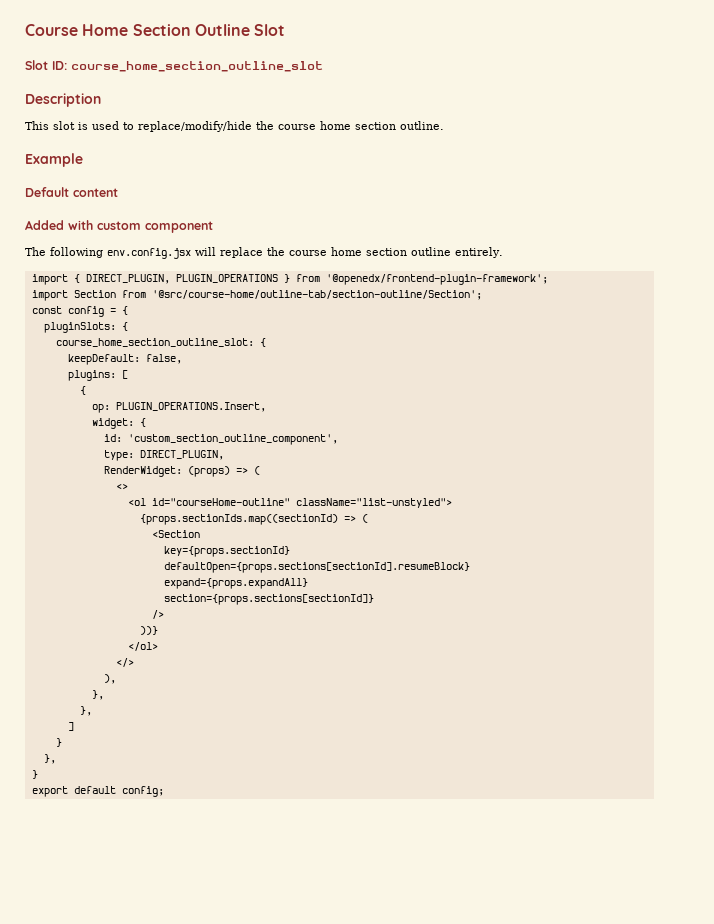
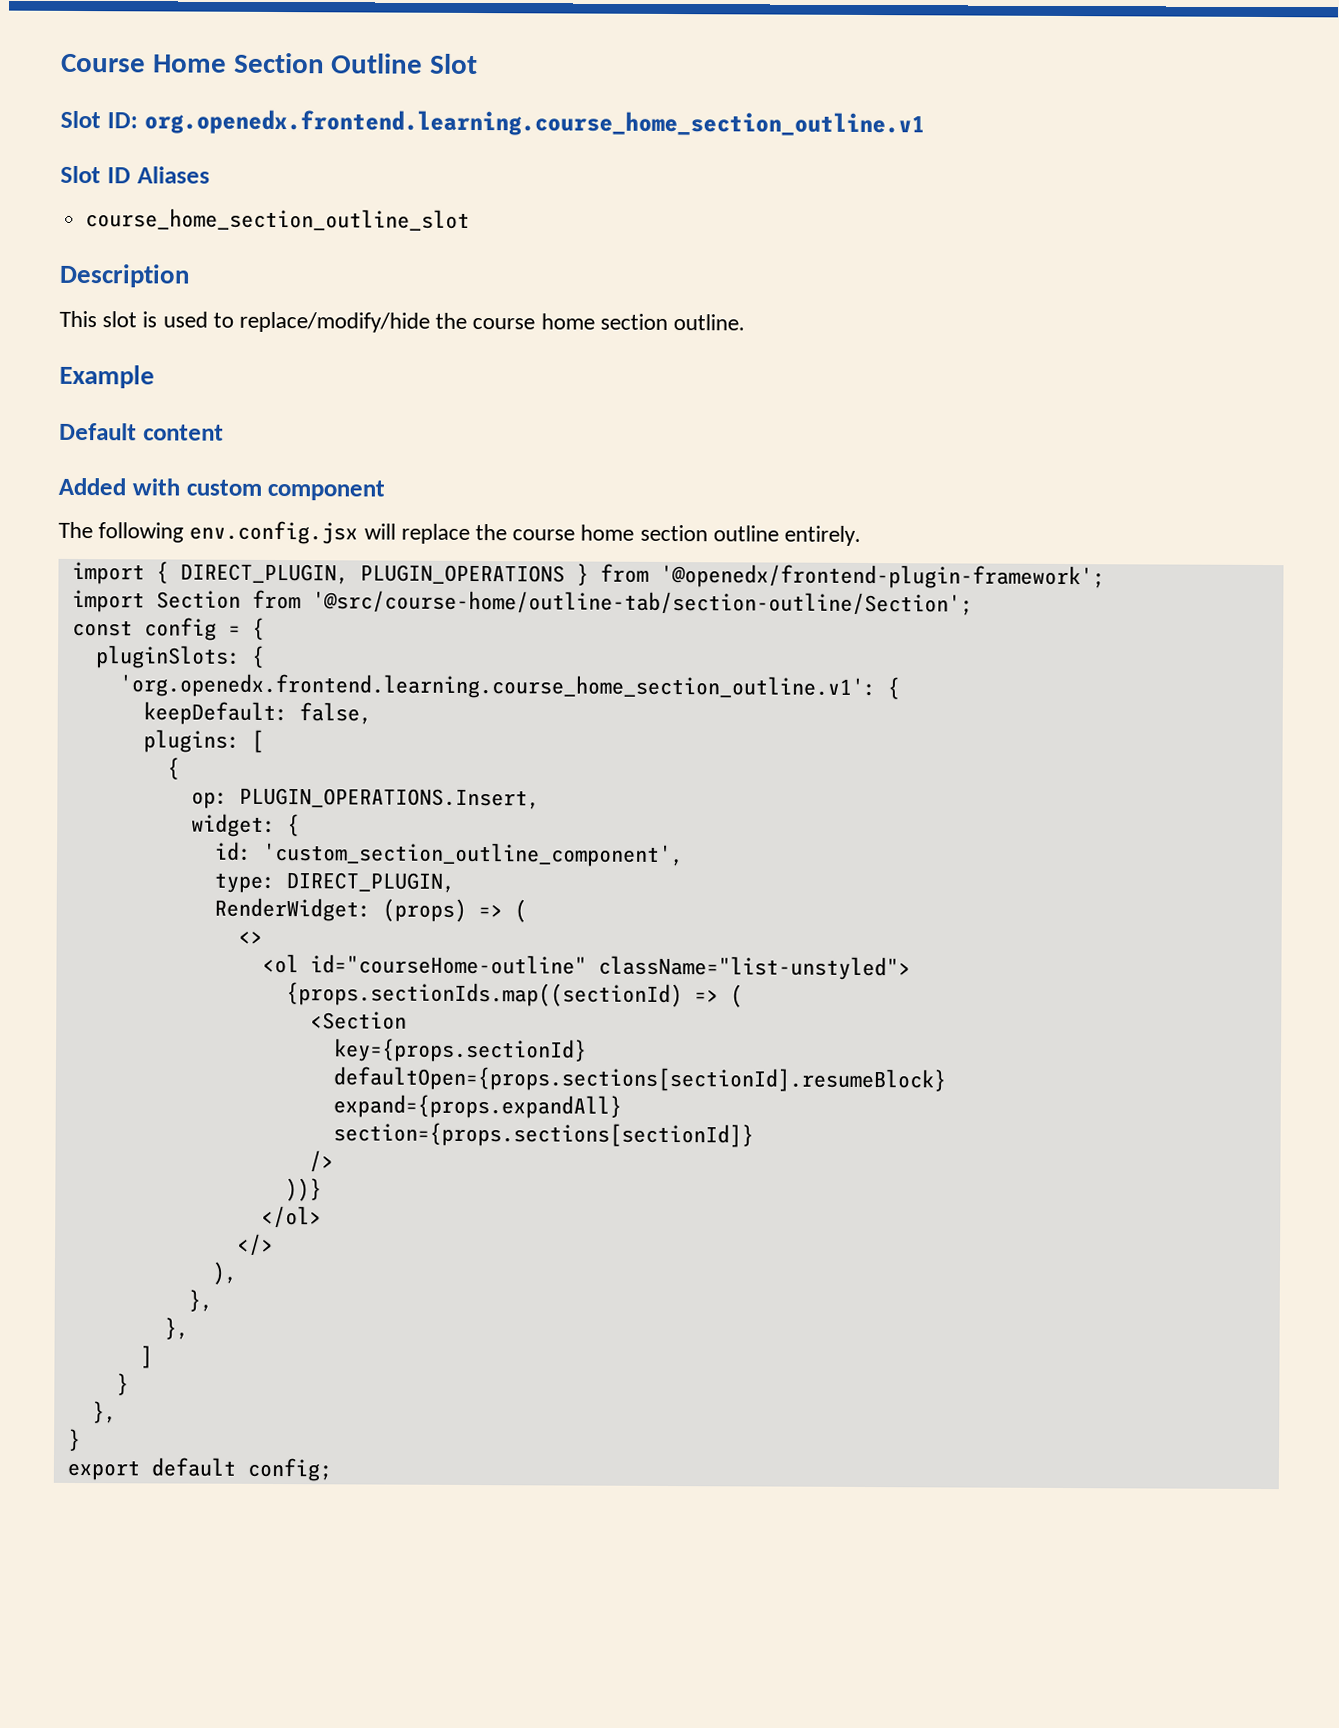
(67, 65) none -> [143,109,925,138] [60,165,210,184] org.openedx.frontend.learning.course_home_section_outline.v1 // Slot ID Aliases //
[55,338,254,347] course_home_section_outline_slot: -> [118,673,876,701] 'org.openedx.frontend.learning.course_home_section_outline.v1':

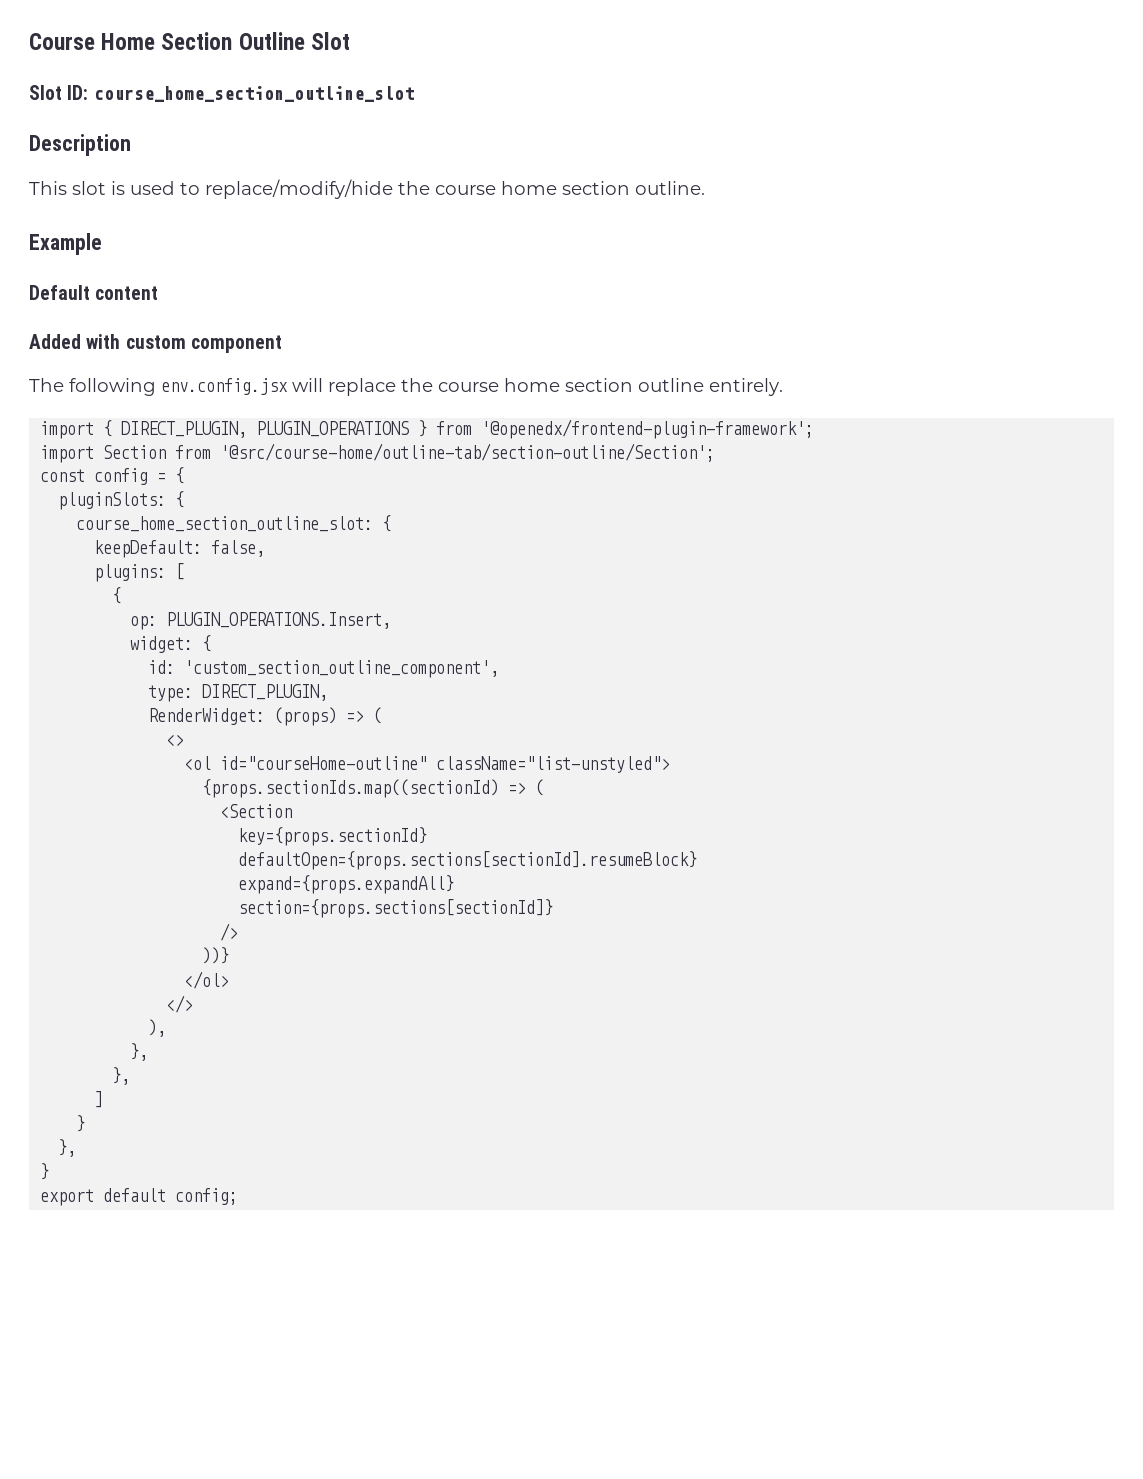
[143,109,925,138] [60,165,210,184] org.openedx.frontend.learning.course_home_section_outline.v1 // Slot ID Aliases // -> (89, 92) none
[118,673,876,701] 'org.openedx.frontend.learning.course_home_section_outline.v1': -> [76,516,374,532] course_home_section_outline_slot:

